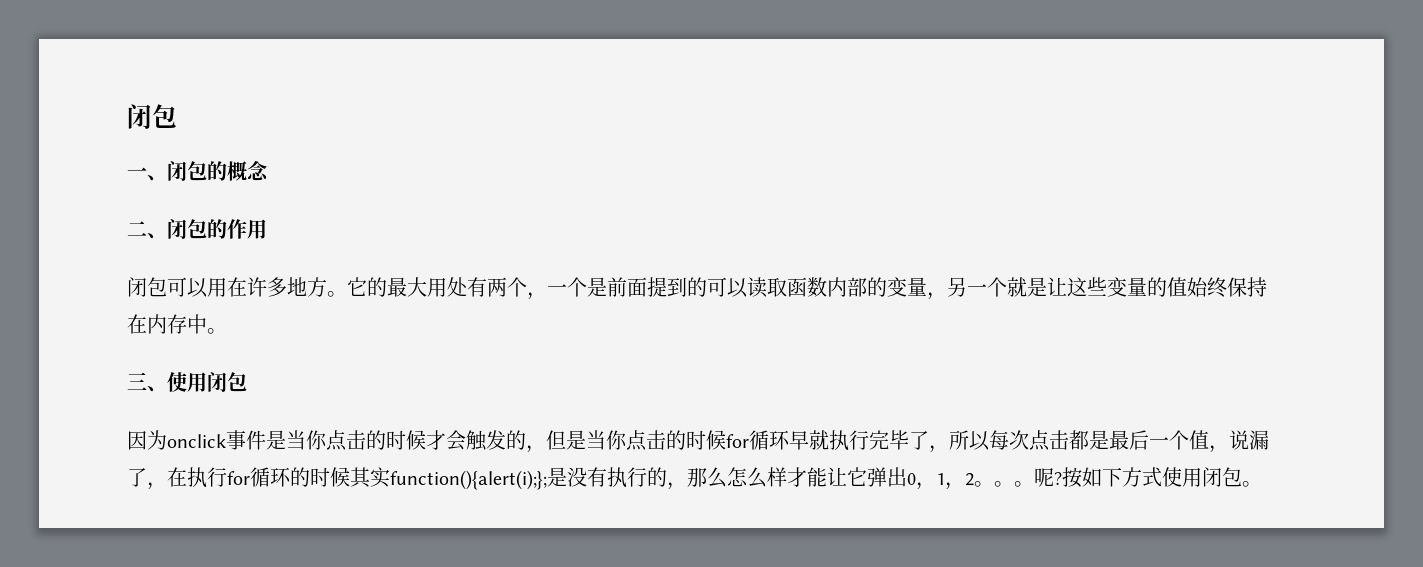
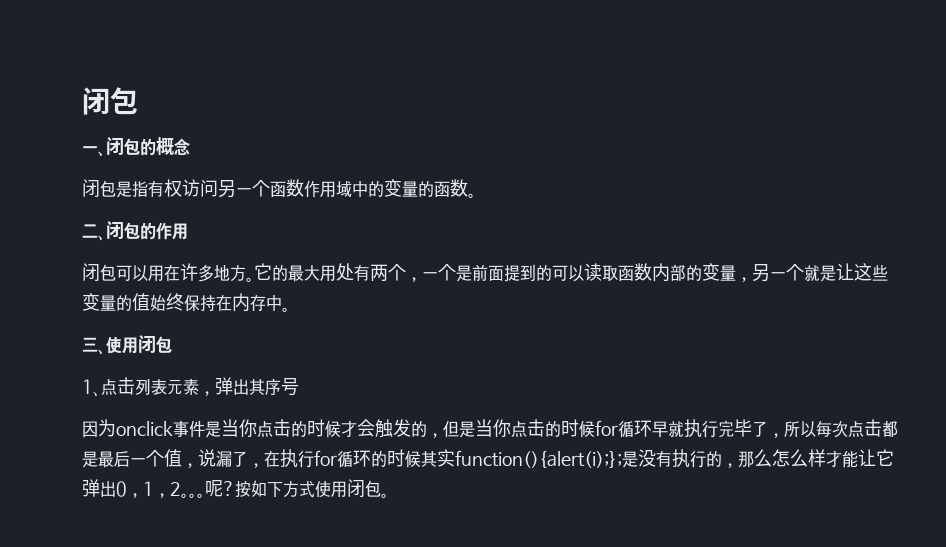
(269, 170) none -> [82,179,476,198] // 闭包是指有权访问另一个函数作用域中的变量的函数。
(247, 382) none -> [82,377,299,397] // 1、点击列表元素，弹出其序号

